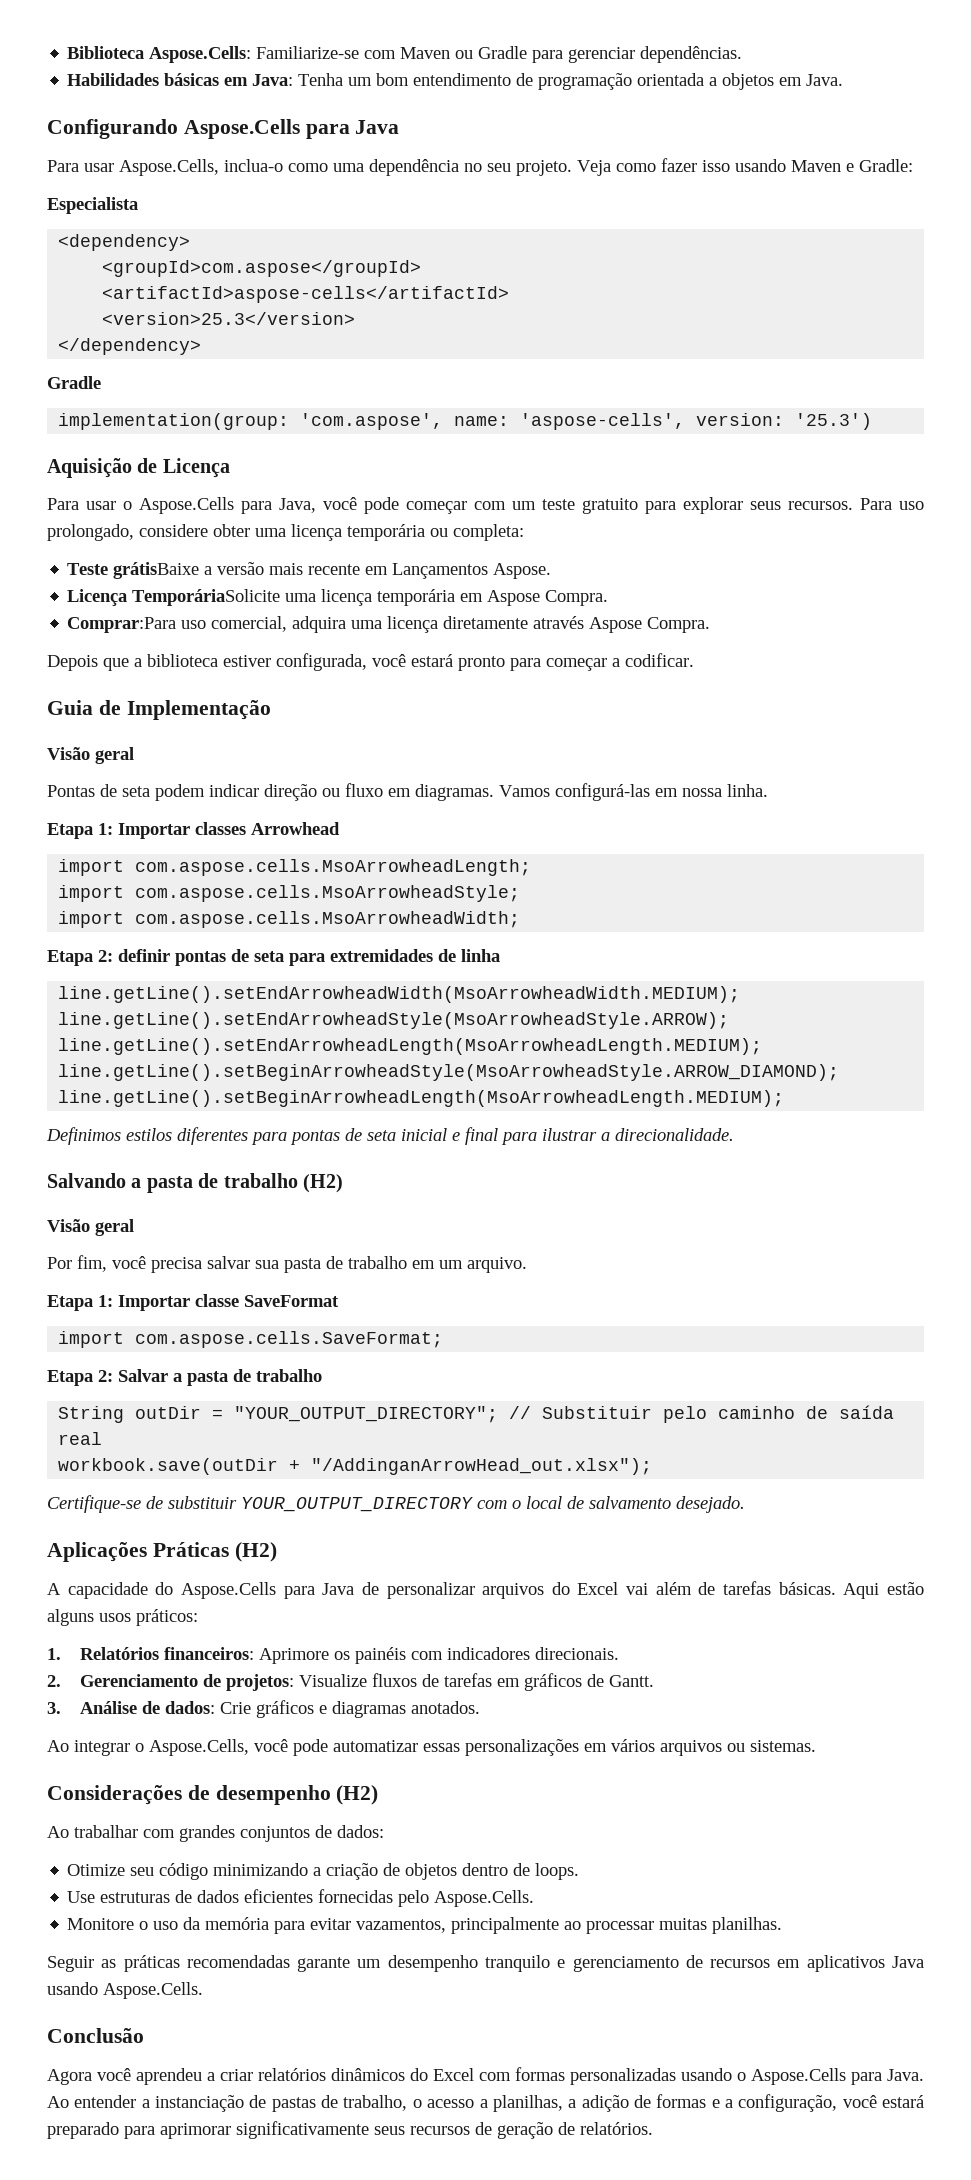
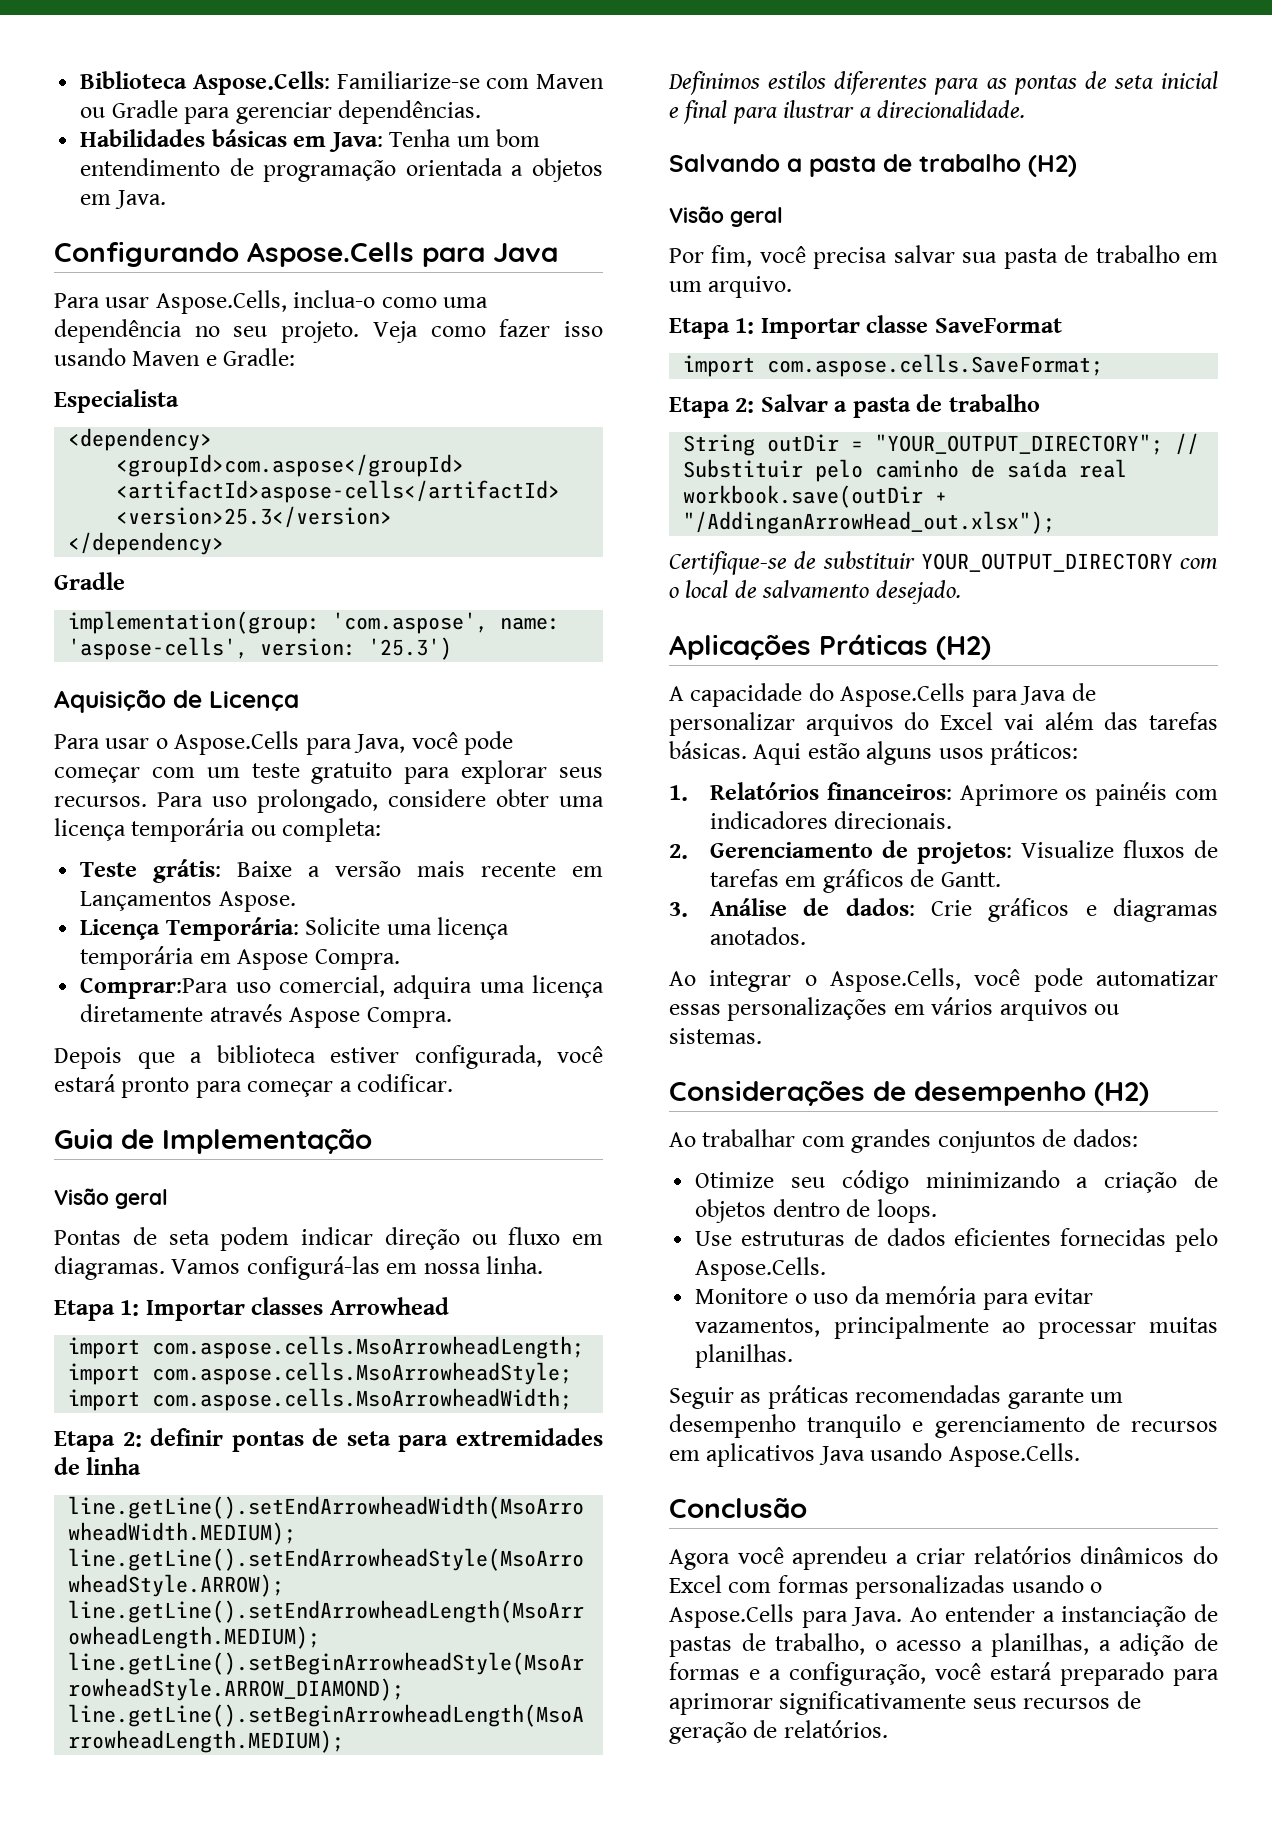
[113,562,200,579] grátisBaixe -> [153,859,293,883] grátis: Baixe
[132,589,281,606] TemporáriaSolicite -> [165,917,381,941] Temporária: Solicite
(287, 1138) none -> [986,78,1007,89] as
[698,1582,716,1595] de -> [1104,712,1139,730] das

